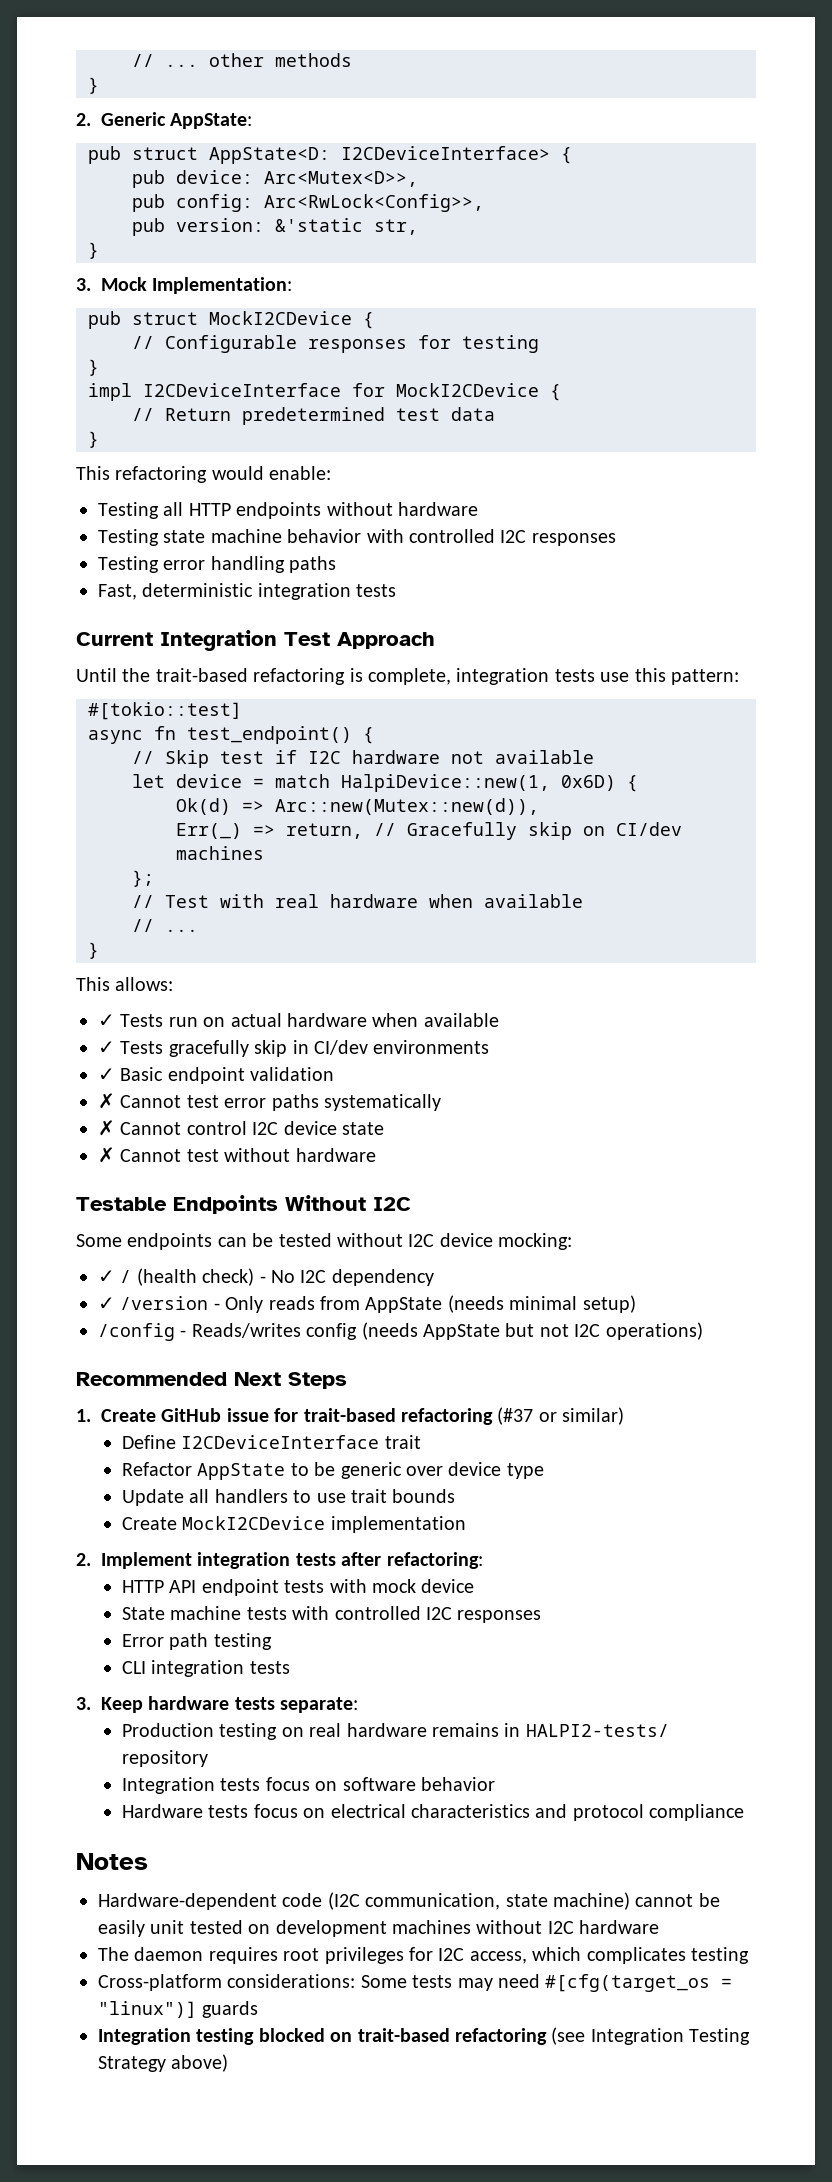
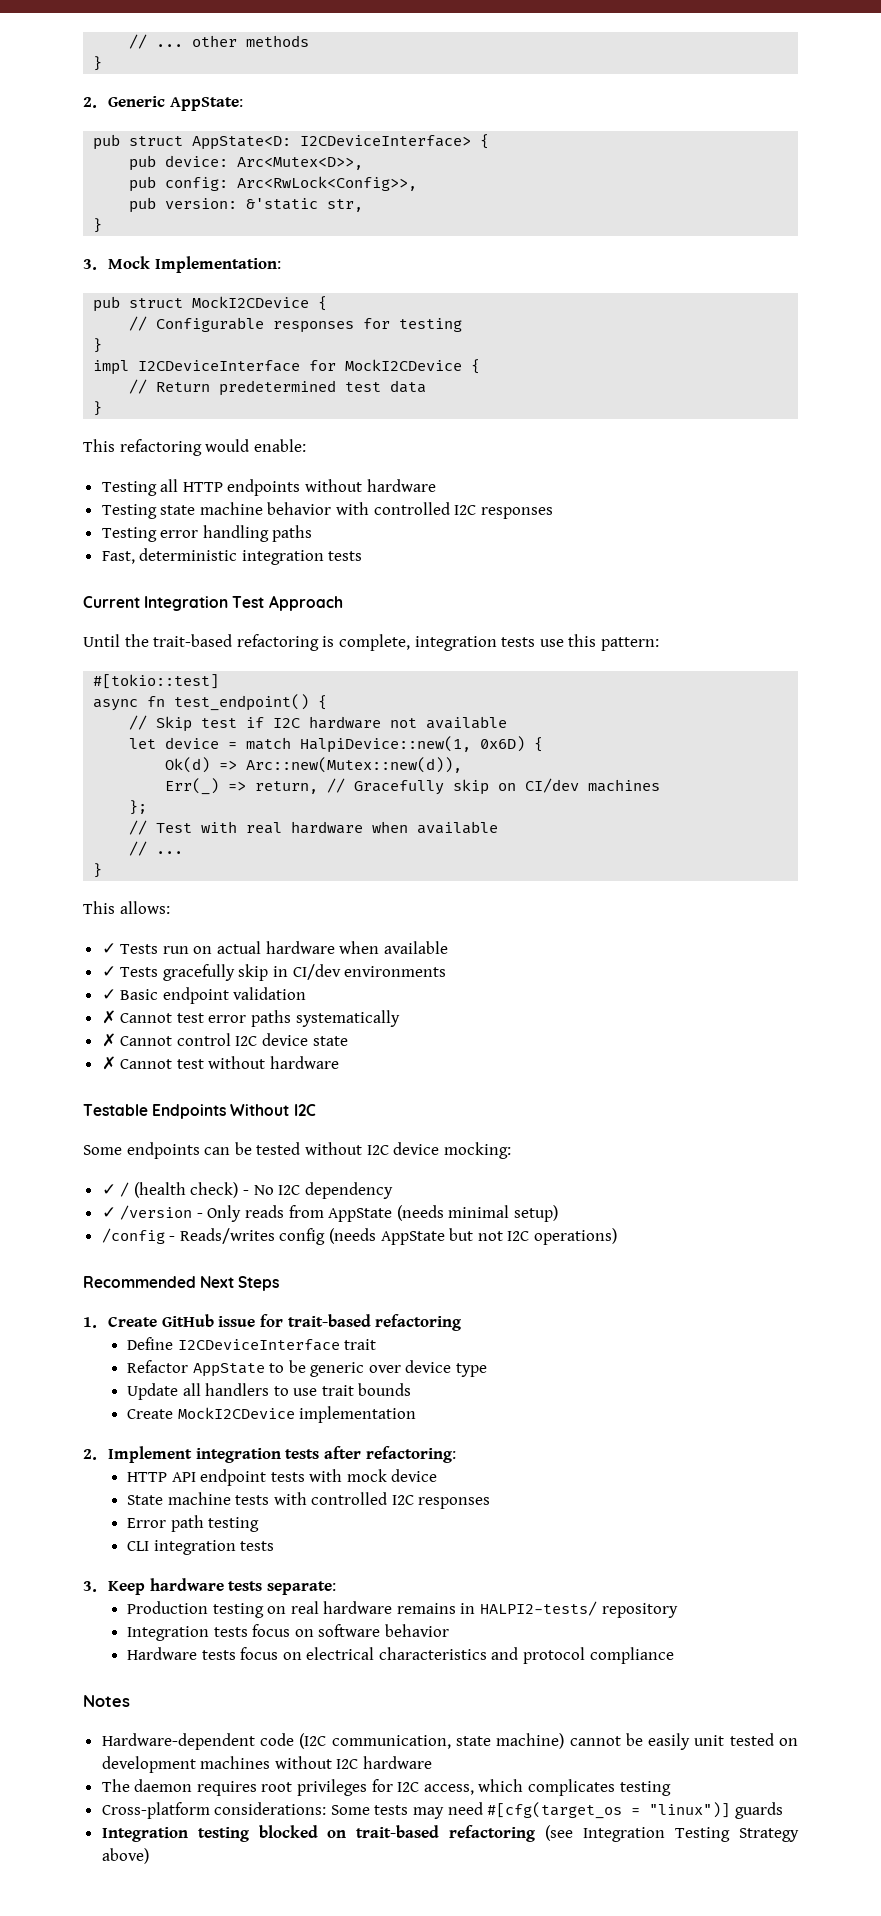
[497,1407,625,1425] (#37 or similar) -> (462, 1322) none

